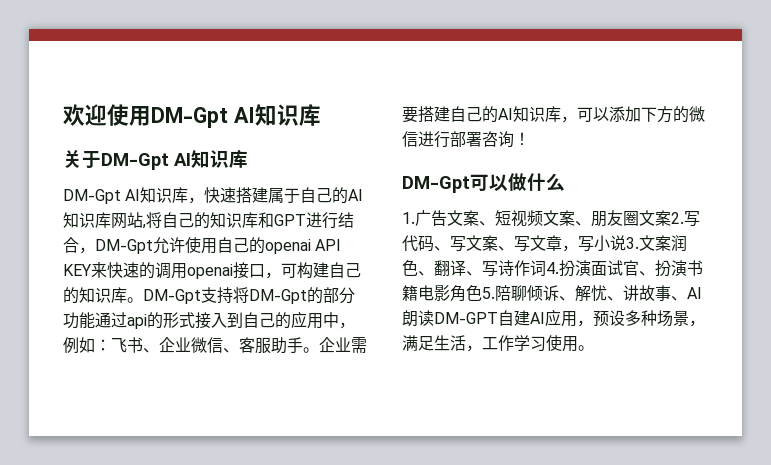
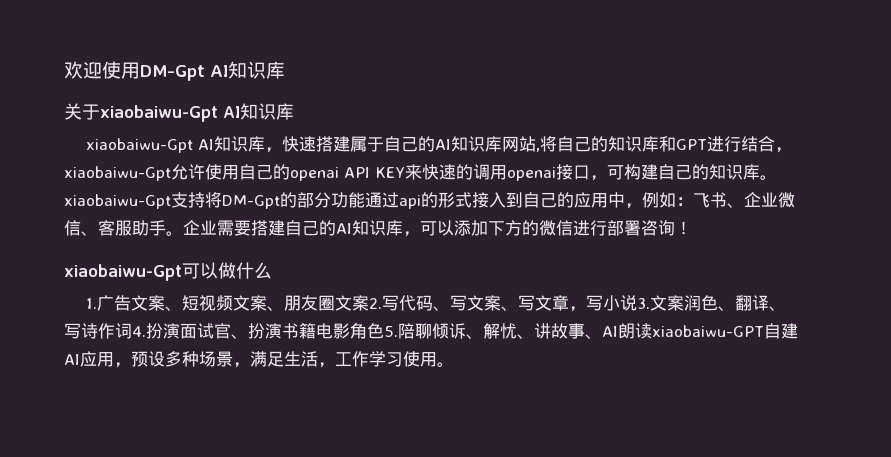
[101,150,248,170] [63,189,121,204] DM-Gpt AI知识库 // DM-Gpt -> [100,103,294,122] [86,138,194,153] xiaobaiwu-Gpt AI知识库 // xiaobaiwu-Gpt
[95,239,153,254] DM-Gpt -> [64,166,171,181] xiaobaiwu-Gpt
[143,289,201,304] DM-Gpt -> [64,194,171,209] xiaobaiwu-Gpt
[402,176,470,193] DM-Gpt -> [64,264,182,281] xiaobaiwu-Gpt
[434,312,498,324] DM-GPT -> [652,325,764,337] xiaobaiwu-GPT

